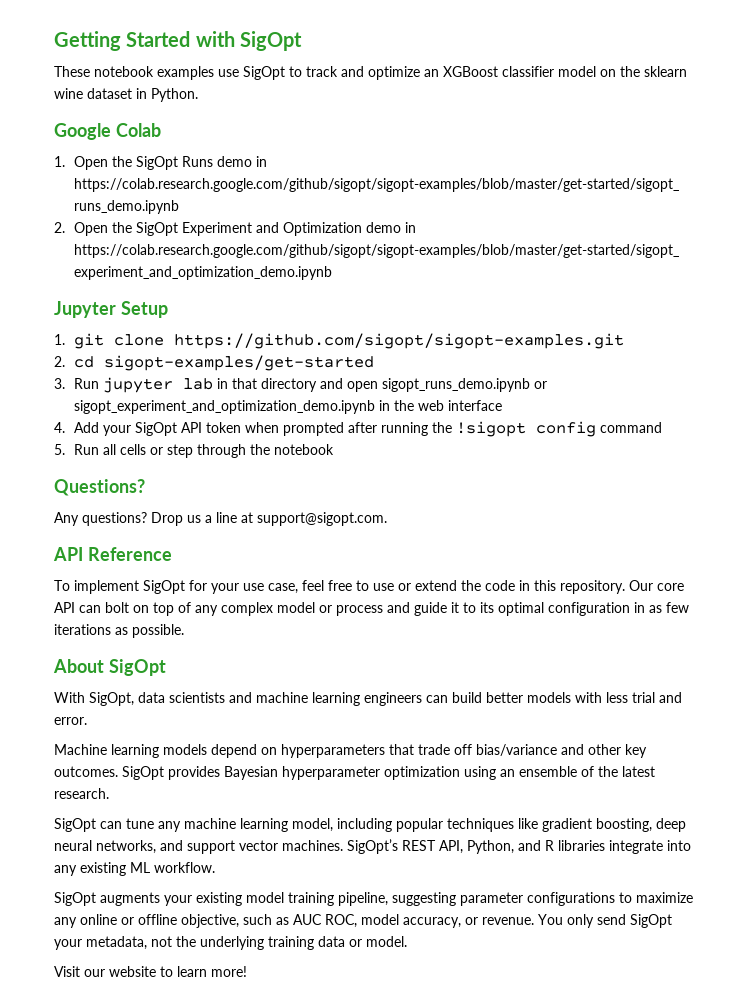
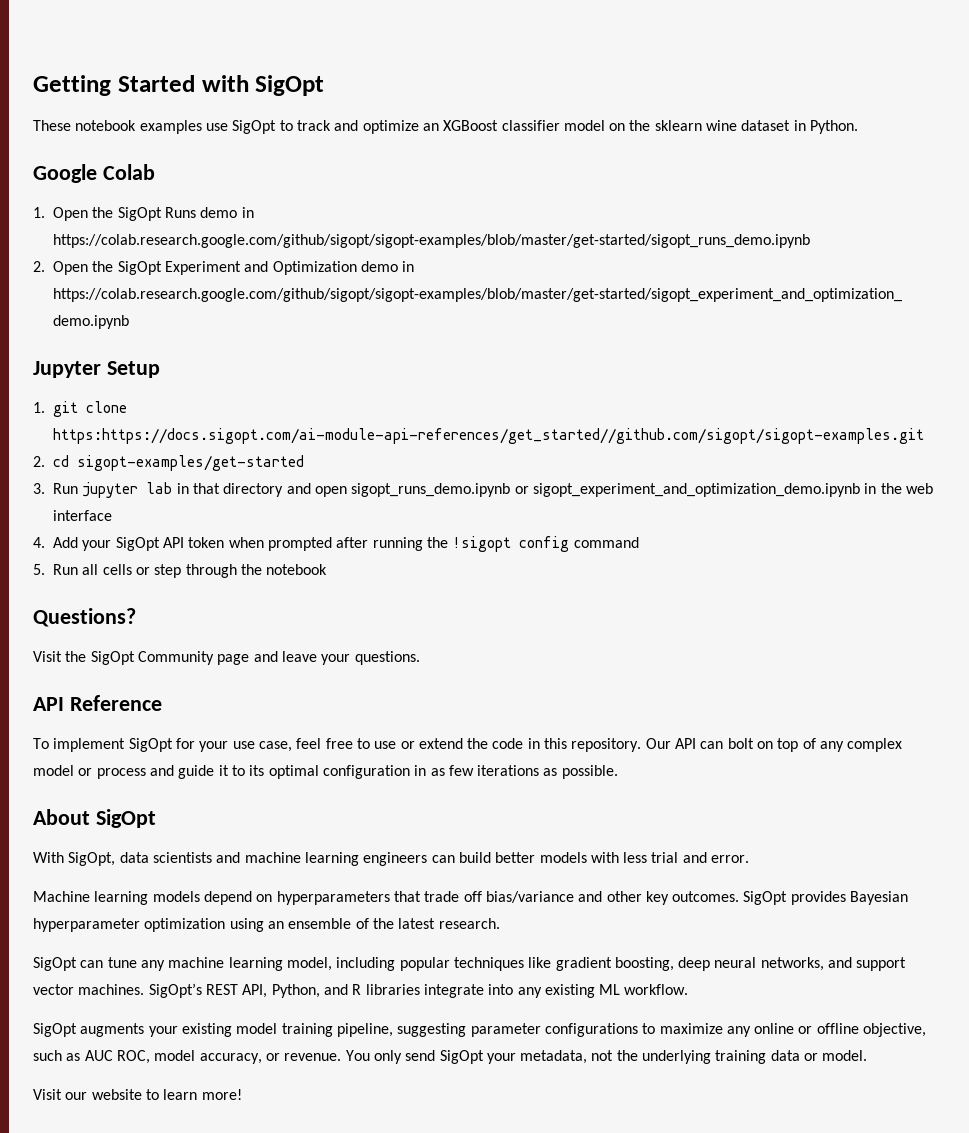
[173,333,624,349] https://github.com/sigopt/sigopt-examples.git -> [53,428,924,444] https:https://docs.sigopt.com/ai-module-api-references/get_started//github.com/sigopt/sigopt-examples.git
[54,512,387,526] Any questions? Drop us a line at support@sigopt.com. -> [33,651,420,665] Visit the SigOpt Community page and leave your questions.
[657,583,684,591] core -> (671, 743) none

